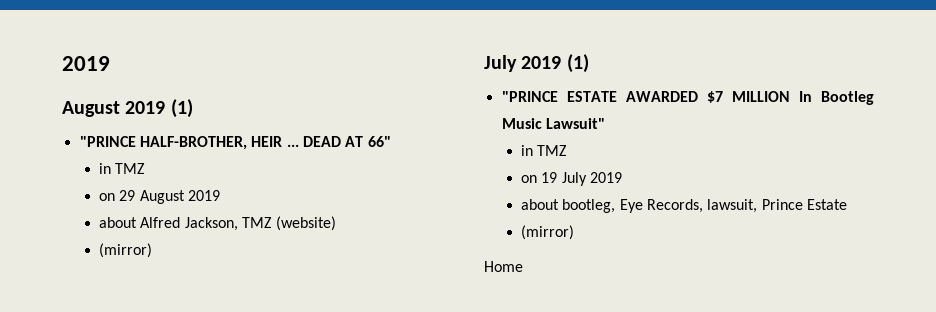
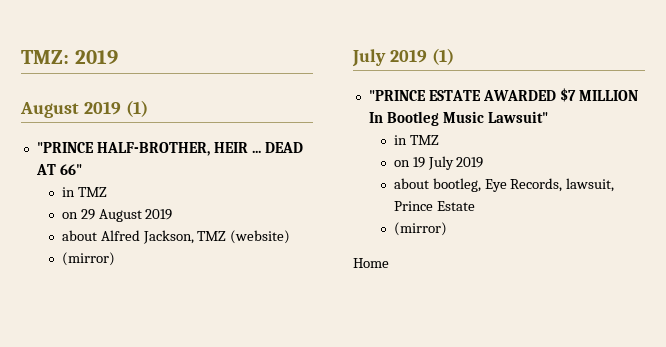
(62, 63) none -> [21,50,69,64] TMZ:

